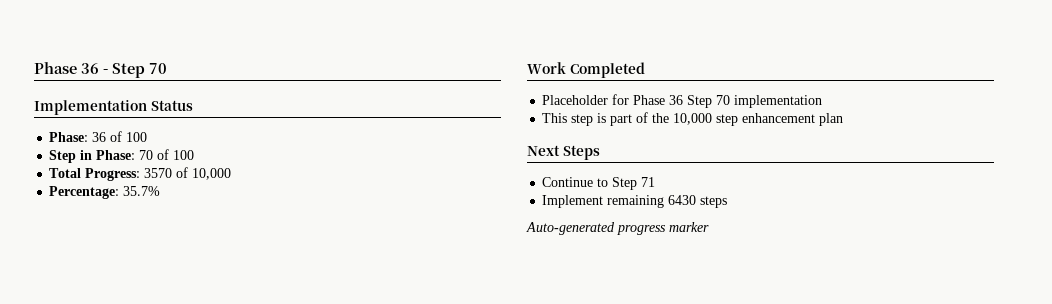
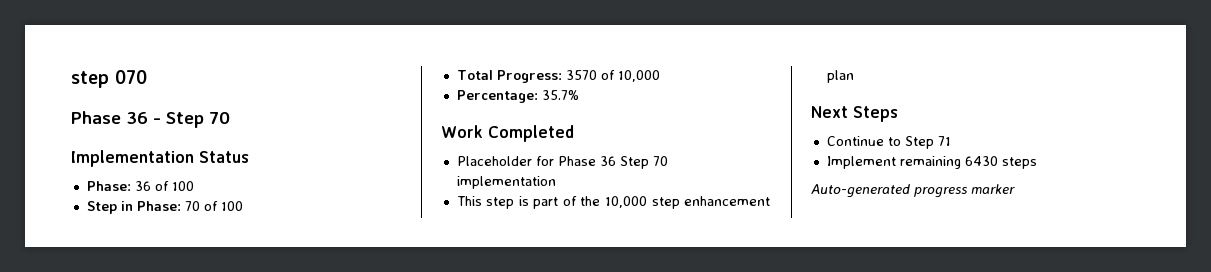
(34, 68) none -> [71,70,147,88] step 070 //

